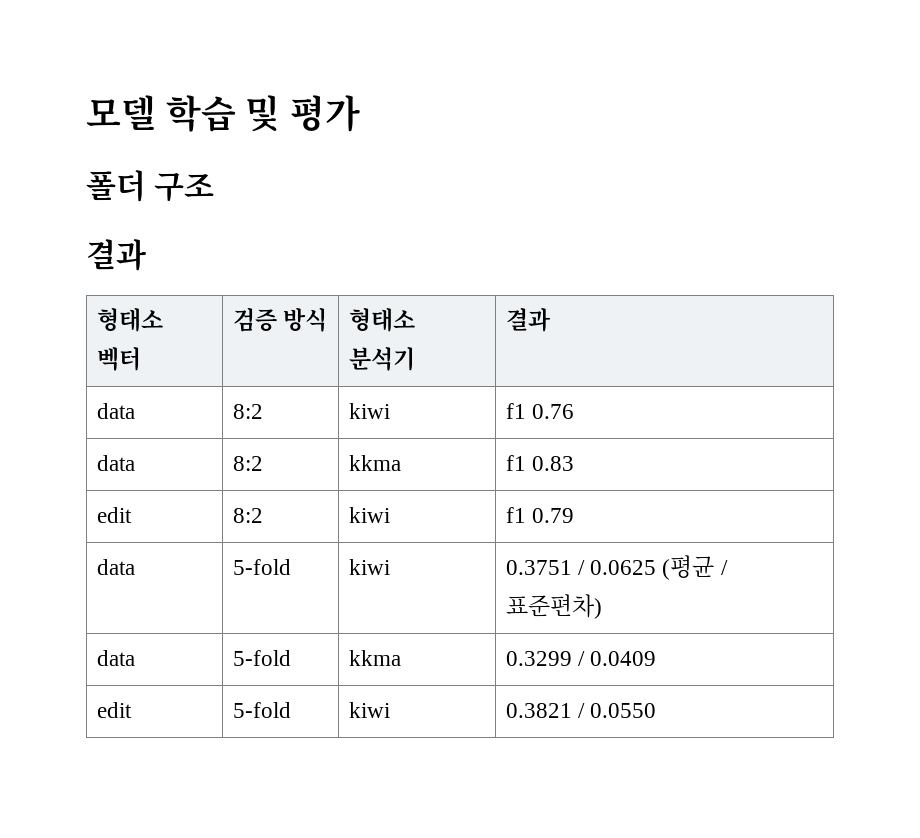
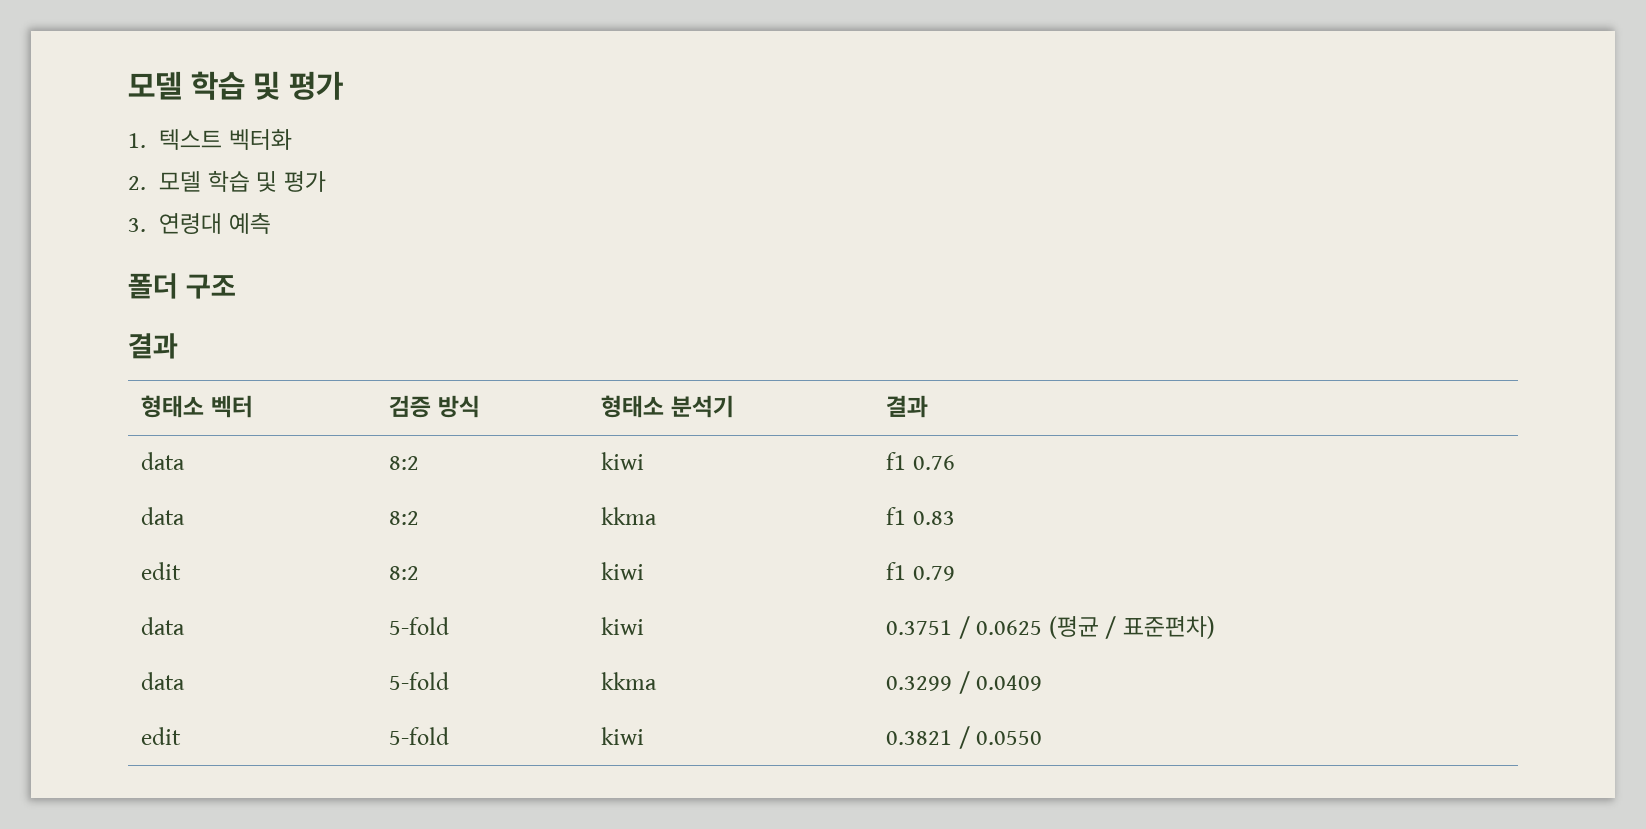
[86,95,361,132] 모델 학습 및 평가 -> [128,71,343,100] [128,129,292,150] [128,170,326,192] [128,213,271,235] 모델 학습 및 평가 // 1. 텍스트 벡터화 // 2. 모델 학습 및 평가 // 3. 연령대 예측

